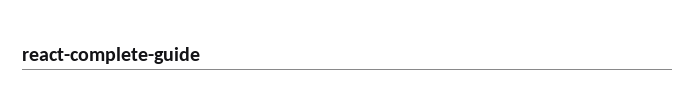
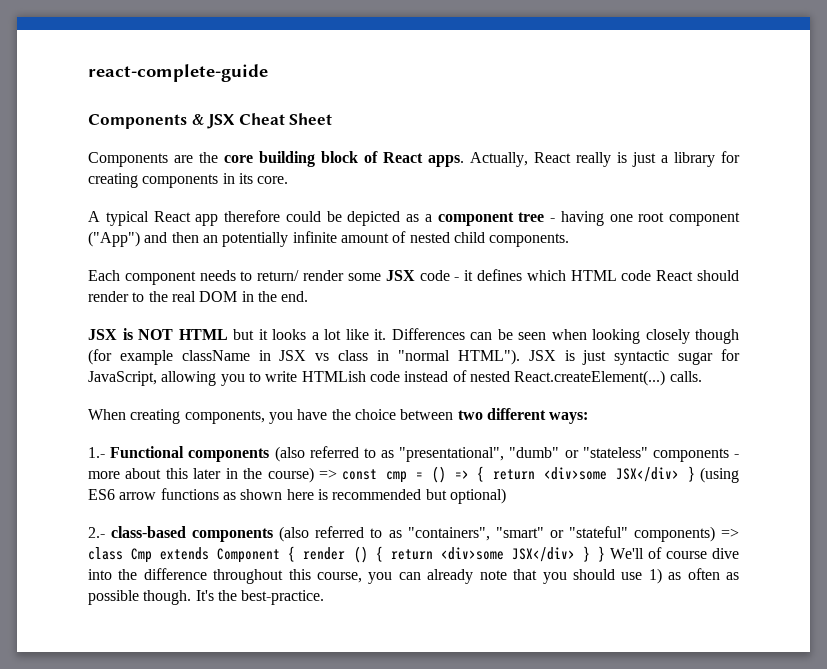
(200, 55) none -> [88,113,333,129] [88,151,740,167] [88,173,289,188] [88,210,740,226] [88,231,570,247] [88,269,739,285] [88,291,309,302] [88,328,739,344] [88,349,741,365] [88,370,702,386] [88,408,589,424] [88,446,740,462] [88,466,740,483] [88,488,506,504] [88,526,739,542] [88,546,739,563] [88,568,739,584] [88,590,325,605] // Components & JSX Cheat Sheet // Components are the core building block of React apps. Actually, React really is just a library for creating components in its core. // A typical React app therefore could be depicted as a component tree - having one root component ("App") and then an potentially infinite amount of nested child components. // Each component needs to return/ render some JSX code - it defines which HTML code React should render to the real DOM in the end. // JSX is NOT HTML but it looks a lot like it. Differences can be seen when looking closely though (for example className in JSX vs class in "normal HTML"). JSX is just syntactic sugar for JavaScript, allowing you to write HTMLish code instead of nested React.createElement(...) calls. // When creating components, you have the choice between two different ways: // 1.- Functional components (also referred to as "presentational", "dumb" or "stateless" components - more about this later in the course) => const cmp = () => { return <div>some JSX</div> } (using ES6 arrow functions as shown here is recommended but optional) // 2.- class-based components (also referred to as "containers", "smart" or "stateful" components) => class Cmp extends Component { render () { return <div>some JSX</div> } } We'll of course dive into the difference throughout this course, you can already note that you should use 1) as often as possible though. It's the best-practice.

